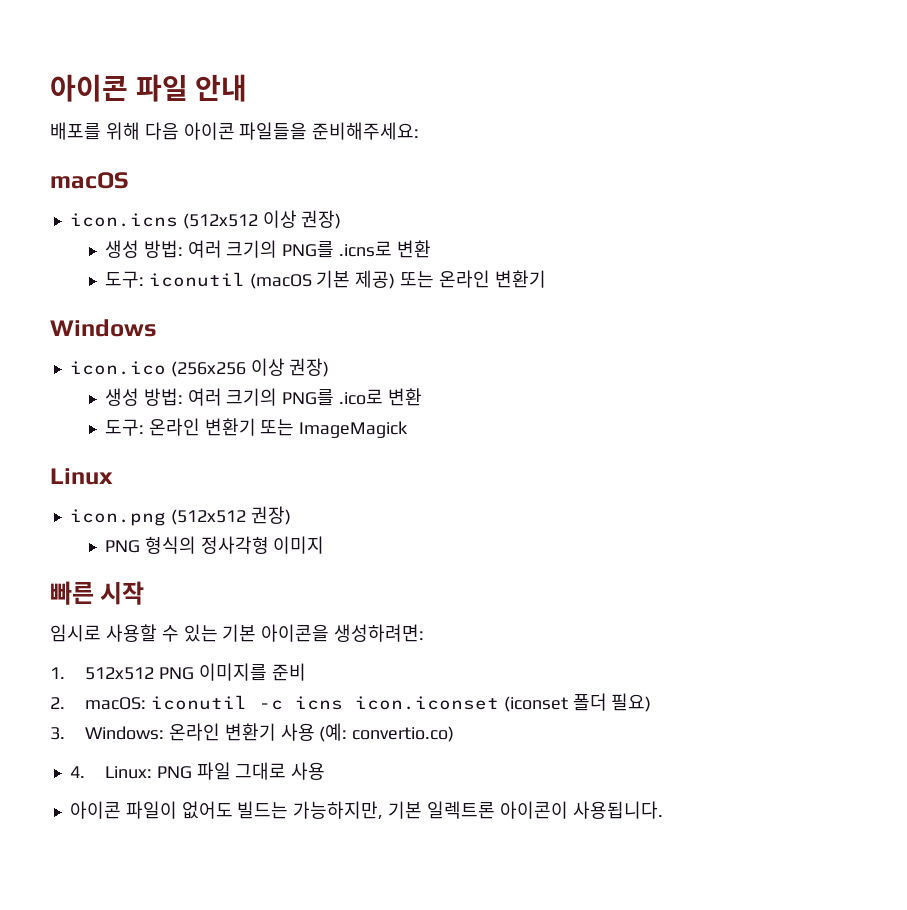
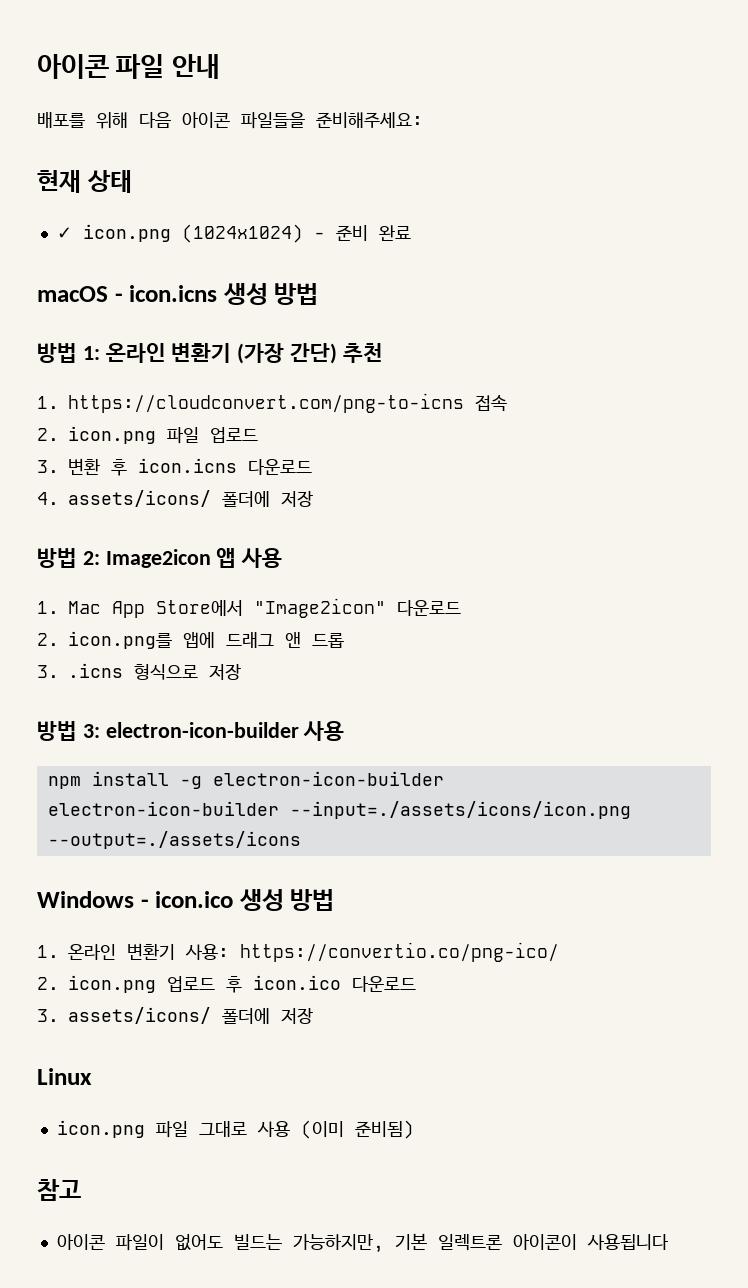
[50,172,129,189] [69,210,342,229] [104,240,431,258] [104,270,546,289] [50,319,157,337] [69,358,330,377] [104,388,422,406] [104,418,409,438] [50,468,113,485] [69,506,291,526] [104,536,325,554] [50,581,145,605] [50,624,425,642] [50,663,306,681] [50,693,652,712] [50,723,455,742] [69,766,192,779] macOS // icon.icns (512x512 이상 권장) // 생성 방법: 여러 크기의 PNG를 .icns로 변환 // 도구: iconutil (macOS 기본 제공) 또는 온라인 변환기 // Windows // icon.ico (256x256 이상 권장) // 생성 방법: 여러 크기의 PNG를 .ico로 변환 // 도구: 온라인 변환기 또는 ImageMagick // Linux // icon.png (512x512 권장) // PNG 형식의 정사각형 이미지 // 빠른 시작 // 임시로 사용할 수 있는 기본 아이콘을 생성하려면: // 1. 512x512 PNG 이미지를 준비 // 2. macOS: iconutil -c icns icon.iconset (iconset 폴더 필요) // 3. Windows: 온라인 변환기 사용 (예: convertio.co) // 4. Linux: PNG -> [37,170,132,193] [56,224,411,243] [37,283,319,305] [37,343,383,364] [37,393,507,413] [37,426,258,444] [37,458,312,476] [37,490,313,507] [37,548,283,568] [37,598,461,618] [37,631,344,649] [37,663,241,680] [37,721,345,741] [47,771,444,789] [47,801,631,819] [47,831,301,849] [37,889,335,911] [37,942,559,962] [37,975,416,993] [37,1007,313,1024] [37,1068,92,1085] [56,1120,145,1138] 현재 상태 // ✓ icon.png (1024x1024) - 준비 완료 // macOS - icon.icns 생성 방법 // 방법 1: 온라인 변환기 (가장 간단) 추천 // 1. https://cloudconvert.com/png-to-icns 접속 // 2. icon.png 파일 업로드 // 3. 변환 후 icon.icns 다운로드 // 4. assets/icons/ 폴더에 저장 // 방법 2: Image2icon 앱 사용 // 1. Mac App Store에서 "Image2icon" 다운로드 // 2. icon.png를 앱에 드래그 앤 드롭 // 3. .icns 형식으로 저장 // 방법 3: electron-icon-builder 사용 // npm install -g electron-icon-builder // electron-icon-builder --input=./assets/icons/icon.png --output=./assets/icons // Windows - icon.ico 생성 방법 // 1. 온라인 변환기 사용: https://convertio.co/png-ico/ // 2. icon.png 업로드 후 icon.ico 다운로드 // 3. assets/icons/ 폴더에 저장 // Linux // icon.png
(326, 771) none -> [300,1120,414,1139] [37,1179,81,1201] (이미 준비됨) // 참고
[572,801,663,819] 사용됩니다. -> [586,1234,669,1250] 사용됩니다

